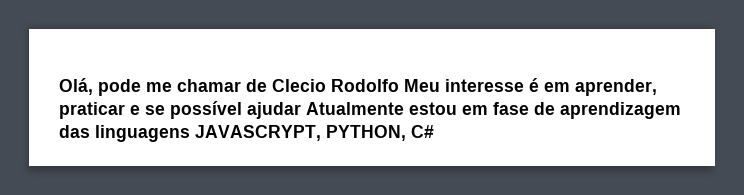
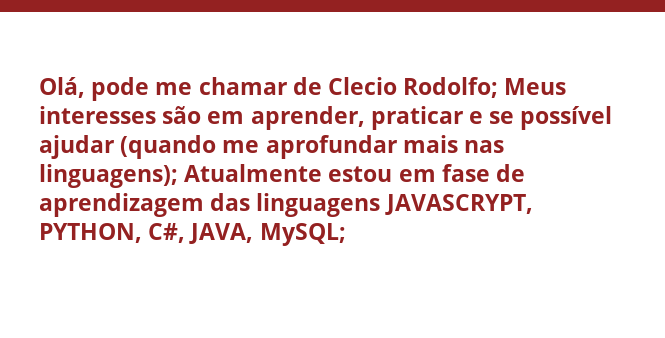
[331,78,539,92] Rodolfo Meu interesse é -> [403,77,567,98] [39,106,202,124] Rodolfo; Meus interesses são
(301, 110) none -> [120,135,505,159] [39,164,178,188] (quando me aprofundar mais nas linguagens);
[411,125,434,138] C# -> [148,223,346,246] C#, JAVA, MySQL;

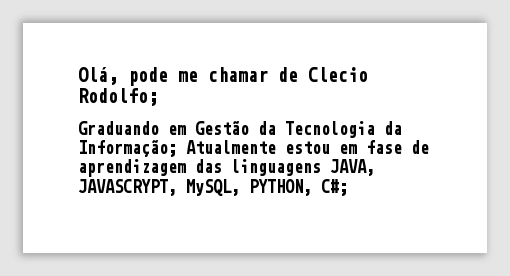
[504,78,567,95] [39,106,613,130] [39,135,505,159] [39,164,178,188] Meus interesses são em aprender, praticar e se possível ajudar (quando me aprofundar mais nas linguagens); -> [78,121,402,138] [78,140,177,157] // Graduando em Gestão da Tecnologia da Informação;
[384,194,533,215] [39,223,346,246] JAVASCRYPT, PYTHON, C#, JAVA, MySQL; -> [330,159,375,176] [78,179,348,196] JAVA, JAVASCRYPT, MySQL, PYTHON, C#;

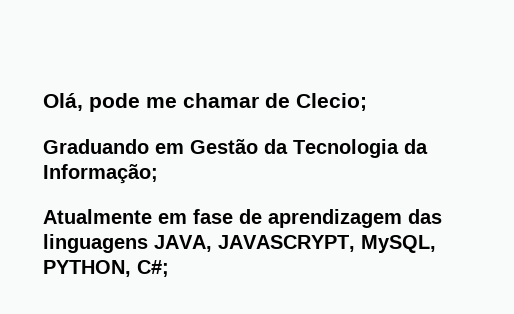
[308,67,368,82] [78,88,158,106] Clecio Rodolfo; -> [296,93,367,111] Clecio;
[186,140,330,154] Atualmente estou -> [43,209,152,224] // Atualmente

